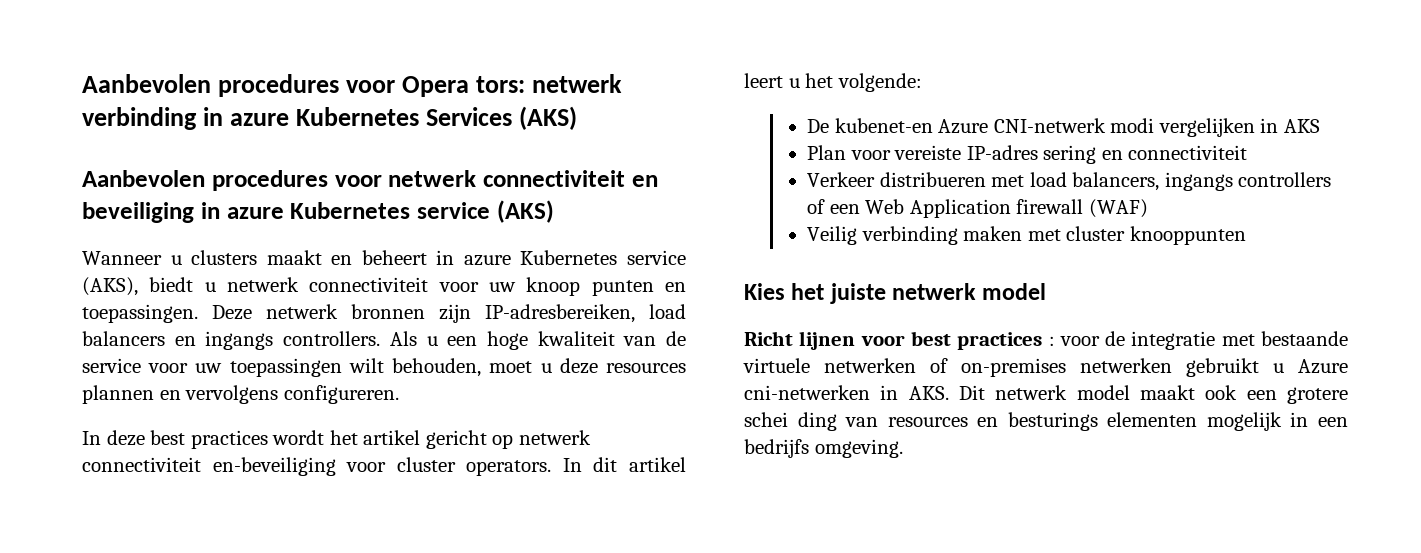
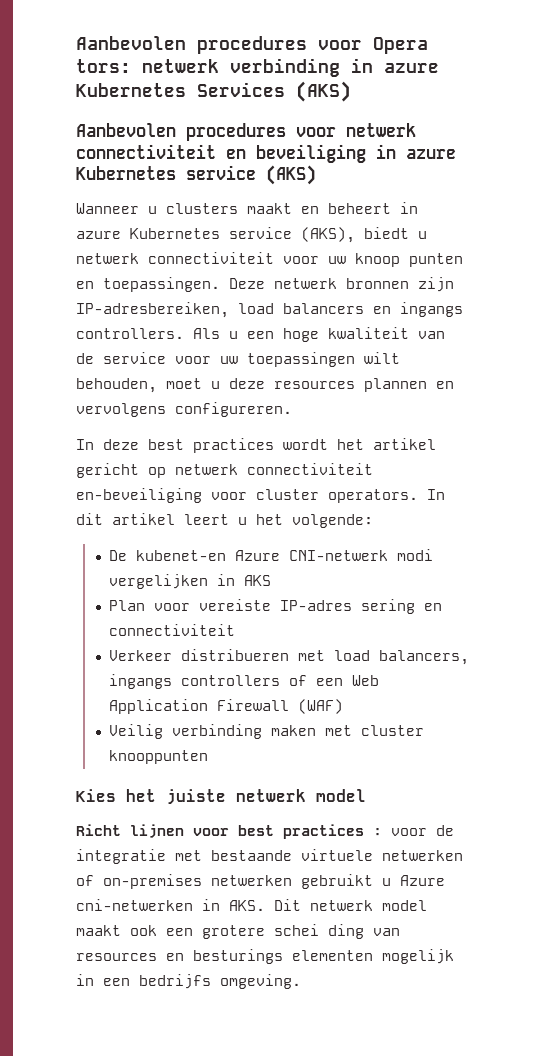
[1016,199,1084,214] firewall -> [216,699,289,711] Firewall

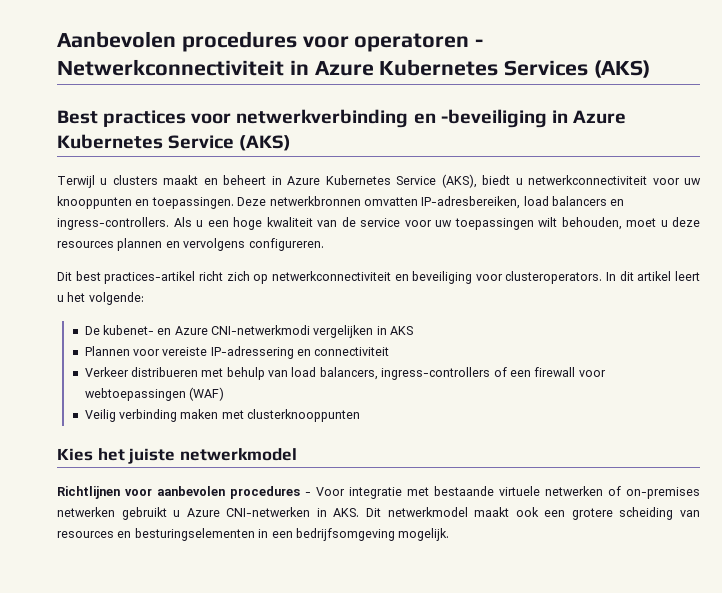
[76,36,428,54] [76,58,439,77] [76,81,351,102] [76,123,416,141] [76,144,456,163] [76,165,316,185] [76,203,139,214] Aanbevolen procedures voor Opera tors: netwerk verbinding in azure Kubernetes Services (AKS) // Aanbevolen procedures voor netwerk connectiviteit en beveiliging in azure Kubernetes service (AKS) // Wanneer -> [57,31,484,52] [57,59,651,78] [57,109,626,128] [57,134,292,151] [57,175,95,188] Aanbevolen procedures voor operatoren - Netwerkconnectiviteit in Azure Kubernetes Services (AKS) // Best practices voor netwerkverbinding en -beveiliging in Azure Kubernetes Service (AKS) // Terwijl
[76,227,427,243] [76,252,463,267] [76,277,454,292] azure Kubernetes service (AKS), biedt u netwerk connectiviteit voor uw knoop punten en toepassingen. Deze netwerk bronnen zijn -> [287,174,701,188] [57,196,418,209] Azure Kubernetes Service (AKS), biedt u netwerkconnectiviteit voor uw knooppunten en toepassingen. Deze netwerkbronnen omvatten
[400,302,463,317] [76,328,184,339] ingangs controllers. -> [57,217,169,230] ingress-controllers.
[76,438,436,453] [76,463,373,478] [76,488,418,503] In deze best practices wordt het artikel gericht op netwerk connectiviteit en-beveiliging voor cluster operators. -> [57,271,603,284] Dit best practices-artikel richt zich op netwerkconnectiviteit en beveiliging voor clusteroperators.
[135,549,433,561] kubenet-en Azure CNI-netwerk modi -> [102,325,311,335] kubenet- en Azure CNI-netwerkmodi
[108,600,145,611] Plan -> [84,346,130,356] Plannen
[279,599,415,614] IP-adres sering -> [210,346,294,359] IP-adressering
[333,650,469,665] [108,674,379,689] [108,699,289,714] load balancers, ingangs controllers of een Web Application Firewall -> [226,367,606,380] [84,388,186,401] behulp van load balancers, ingress-controllers of een firewall voor webtoepassingen
[360,725,424,736] [108,750,208,764] cluster knooppunten -> [247,409,361,422] clusterknooppunten
[236,789,366,802] [76,824,454,839] netwerk model // Richt lijnen voor best practices : voor de -> [179,448,297,461] [57,486,345,499] netwerkmodel // Richtlijnen voor aanbevolen procedures - Voor
[76,899,193,911] cni-netwerken -> [226,507,311,517] CNI-netwerken
[310,900,427,911] netwerk model -> [387,507,468,517] netwerkmodel
[274,924,364,939] schei ding -> [619,507,674,520] scheiding
[193,949,454,964] [76,974,301,989] besturings elementen mogelijk in een bedrijfs omgeving. -> [134,528,450,541] besturingselementen in een bedrijfsomgeving mogelijk.

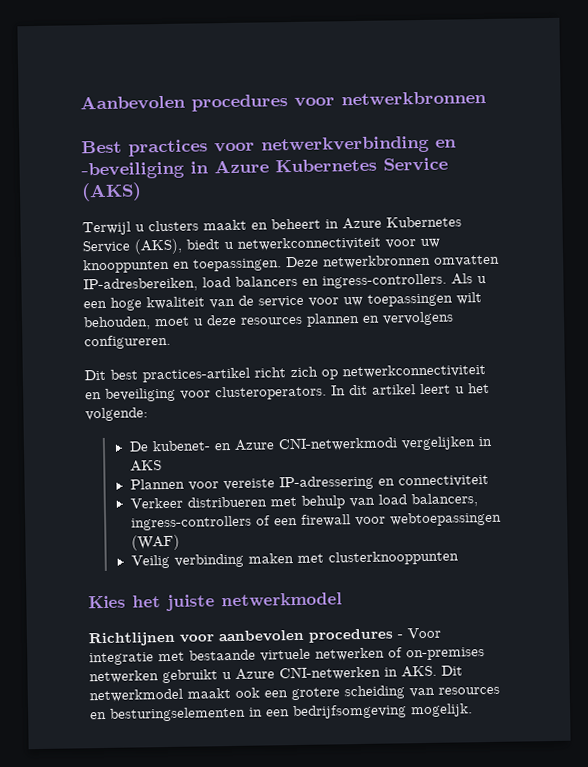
[354,33,484,52] [57,59,651,78] operatoren - Netwerkconnectiviteit in Azure Kubernetes Services (AKS) -> [341,90,487,106] netwerkbronnen

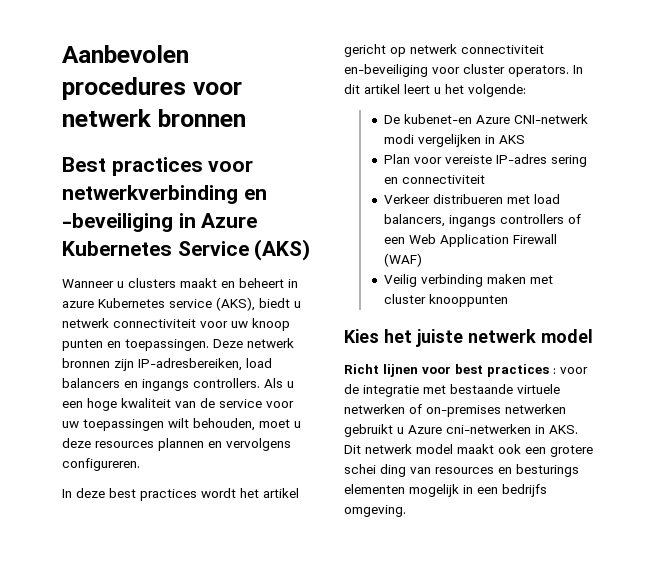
[341,90,487,106] netwerkbronnen -> [62,109,246,127] netwerk bronnen
[82,221,131,236] Terwijl -> [62,279,114,288] Wanneer
[342,216,462,230] [82,236,440,255] [83,254,500,274] Azure Kubernetes Service (AKS), biedt u netwerkconnectiviteit voor uw knooppunten en toepassingen. Deze netwerkbronnen omvatten -> [62,297,301,311] [62,318,290,331] [62,338,294,351] [62,358,134,371] azure Kubernetes service (AKS), biedt u netwerk connectiviteit voor uw knoop punten en toepassingen. Deze netwerk bronnen zijn
[322,273,447,289] ingress-controllers. -> [142,378,260,391] ingangs controllers.
[84,364,486,383] [85,385,327,402] Dit best practices-artikel richt zich op netwerkconnectiviteit en beveiliging voor clusteroperators. -> [62,488,299,501] [344,44,544,57] [344,64,569,77] In deze best practices wordt het artikel gericht op netwerk connectiviteit en-beveiliging voor cluster operators.
[151,436,398,452] kubenet- en Azure CNI-netwerkmodi -> [403,114,588,124] [383,134,414,144] kubenet-en Azure CNI-netwerk modi
[129,478,185,490] Plannen -> [383,154,410,164] Plan
[278,475,374,491] IP-adressering -> [495,154,587,167] IP-adres sering
[300,493,478,509] [130,511,502,531] behulp van load balancers, ingress-controllers of een firewall voor webtoepassingen -> [533,194,560,204] [383,214,581,227] [383,234,557,247] load balancers, ingangs controllers of een Web Application Firewall
[327,550,459,566] clusterknooppunten -> [383,294,508,307] cluster knooppunten
[221,592,342,608] [88,627,441,647] netwerkmodel // Richtlijnen voor aanbevolen procedures - Voor -> [468,329,593,343] [344,364,588,377] [344,384,359,394] netwerk model // Richt lijnen voor best practices : voor de
[279,665,381,681] CNI-netwerken -> [446,424,531,434] cni-netwerken
[89,688,183,703] netwerkmodel -> [365,444,453,454] netwerk model
[344,685,405,700] scheiding -> [344,464,406,477] schei ding
[110,703,473,722] besturingselementen in een bedrijfsomgeving mogelijk. -> [516,464,579,477] [344,484,547,497] [344,505,406,517] besturings elementen mogelijk in een bedrijfs omgeving.

